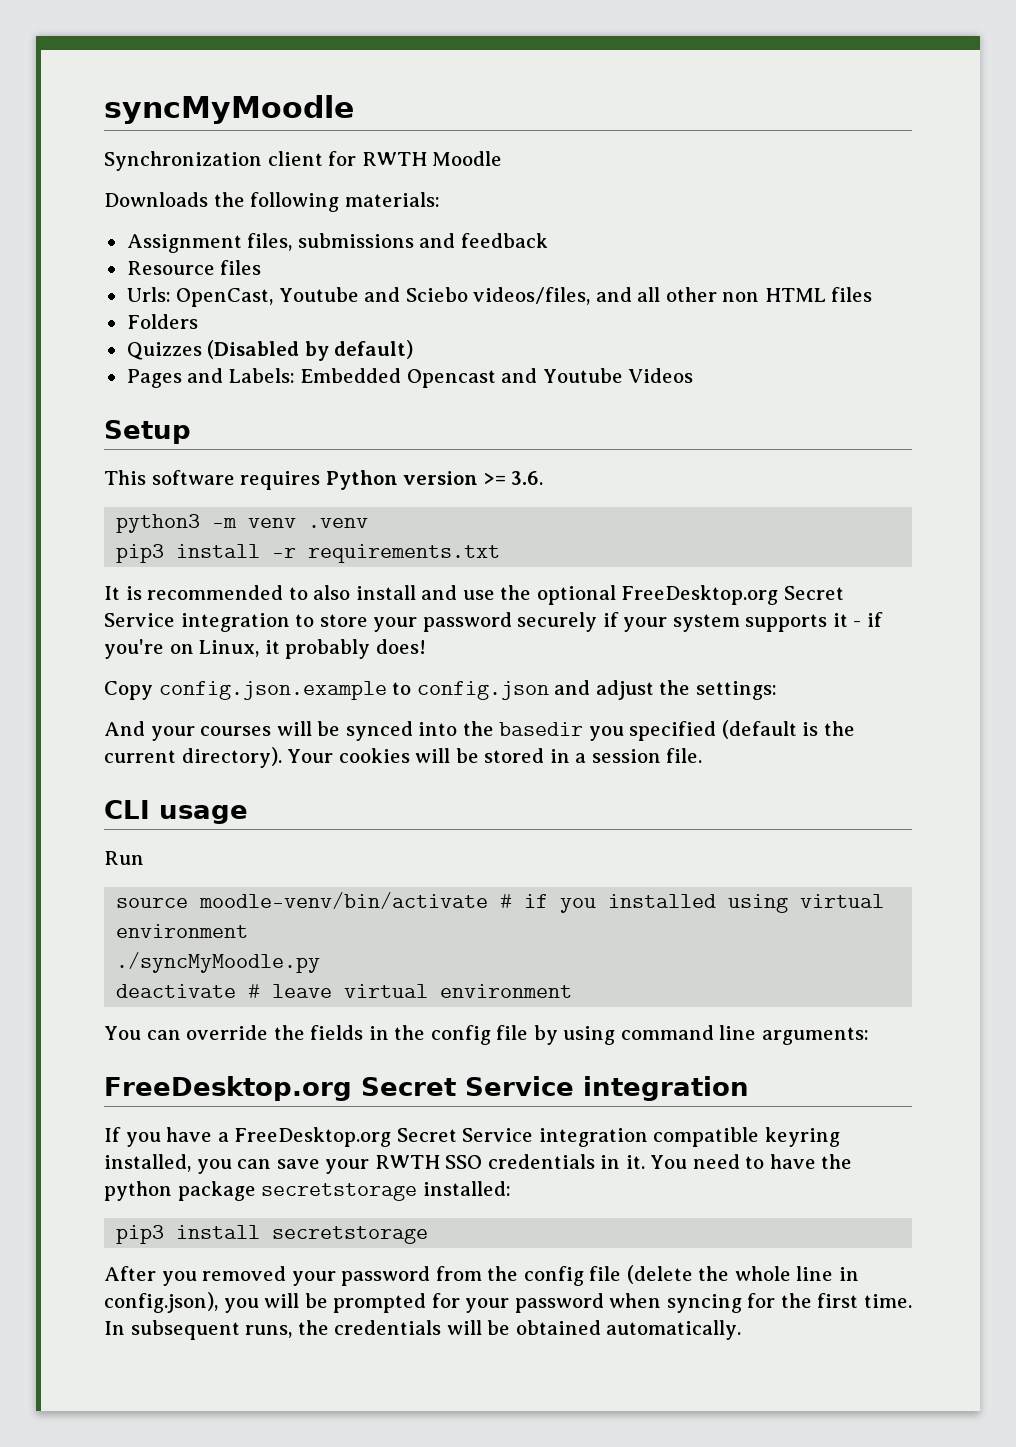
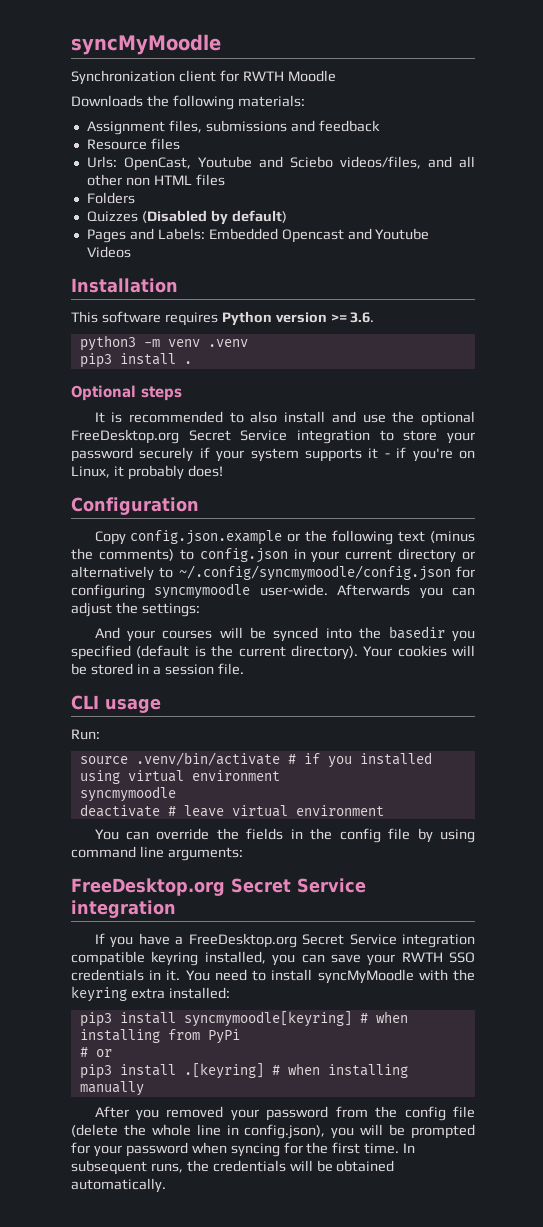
[104,420,191,444] Setup -> [71,278,178,293] Installation
[272,544,501,563] -r requirements.txt -> [183,361,192,364] [71,385,182,401] . // Optional steps
(426, 646) none -> [71,497,199,515] // Configuration
[392,680,591,700] to config.json and -> [287,530,475,545] [71,548,475,563] [71,565,475,581] [71,583,475,599] or the following text (minus the comments) to config.json in your current directory or alternatively to ~/.config/syncmymoodle/config.json for configuring syncmymoodle user-wide. Afterwards you can
[104,851,144,865] Run -> [71,729,100,740] Run:
[199,892,489,909] moodle-venv/bin/activate -> [135,752,280,766] .venv/bin/activate
[116,952,321,973] ./syncMyMoodle.py -> [79,786,176,802] syncmymoodle
[769,1154,853,1169] [104,1181,511,1201] [116,1225,429,1244] have the python package secretstorage installed: // pip3 install secretstorage -> [271,969,475,984] [71,986,230,1002] [79,1011,408,1027] [79,1029,240,1044] [79,1047,112,1057] [79,1063,408,1079] [79,1081,144,1096] install syncMyMoodle with the keyring extra installed: // pip3 install syncmymoodle[keyring] # when installing from PyPi // # or // pip3 install .[keyring] # when installing manually

